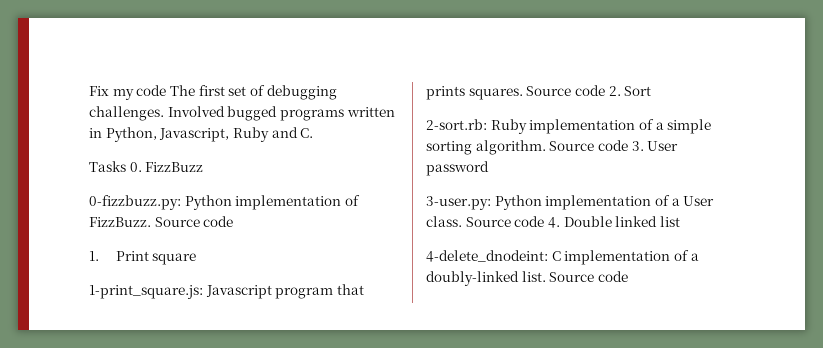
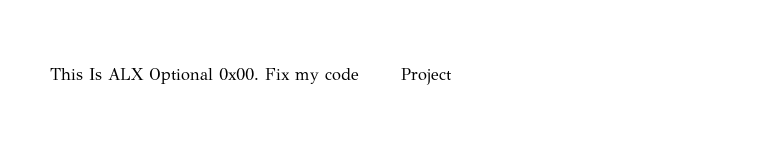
[89,85,337,100] [89,106,395,121] [89,127,314,142] [89,161,204,172] [89,195,360,210] [89,216,234,227] [89,251,197,265] [89,284,364,299] [426,85,652,100] [426,119,712,134] [426,140,679,155] [426,161,489,176] [426,195,715,210] [426,216,680,228] [426,250,699,265] [426,271,628,286] Fix my code The first set of debugging challenges. Involved bugged programs written in Python, Javascript, Ruby and C. // Tasks 0. FizzBuzz // 0-fizzbuzz.py: Python implementation of FizzBuzz. Source code // 1. Print square // 1-print_square.js: Javascript program that prints squares. Source code 2. Sort // 2-sort.rb: Ruby implementation of a simple sorting algorithm. Source code 3. User password // 3-user.py: Python implementation of a User class. Source code 4. Double linked list // 4-delete_dnodeint: C implementation of a doubly-linked list. Source code -> [50,68,452,85] This Is ALX Optional 0x00. Fix my code Project

